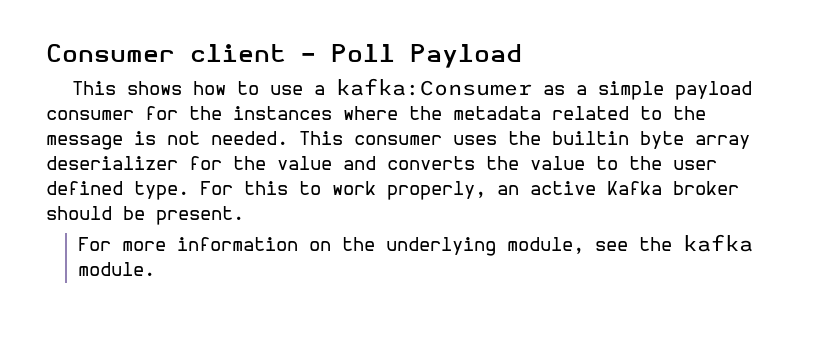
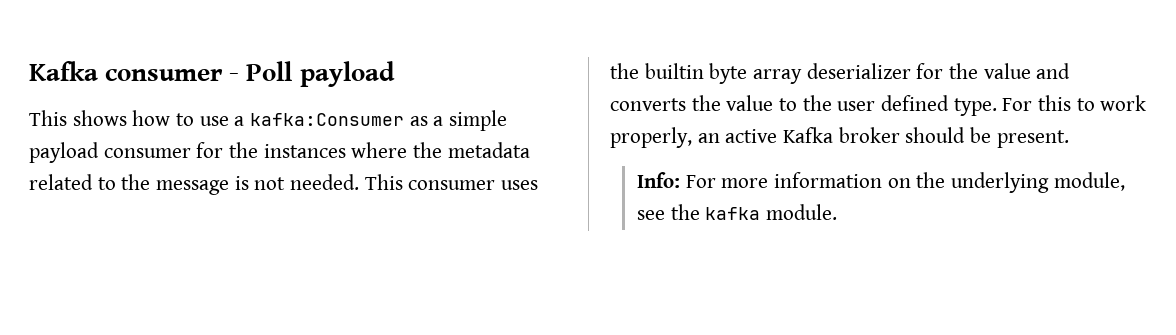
[46,44,286,62] Consumer client -> [29,61,224,81] Kafka consumer
[410,44,522,68] Payload -> [299,61,395,87] payload
(244, 215) none -> [636,172,680,188] Info:

